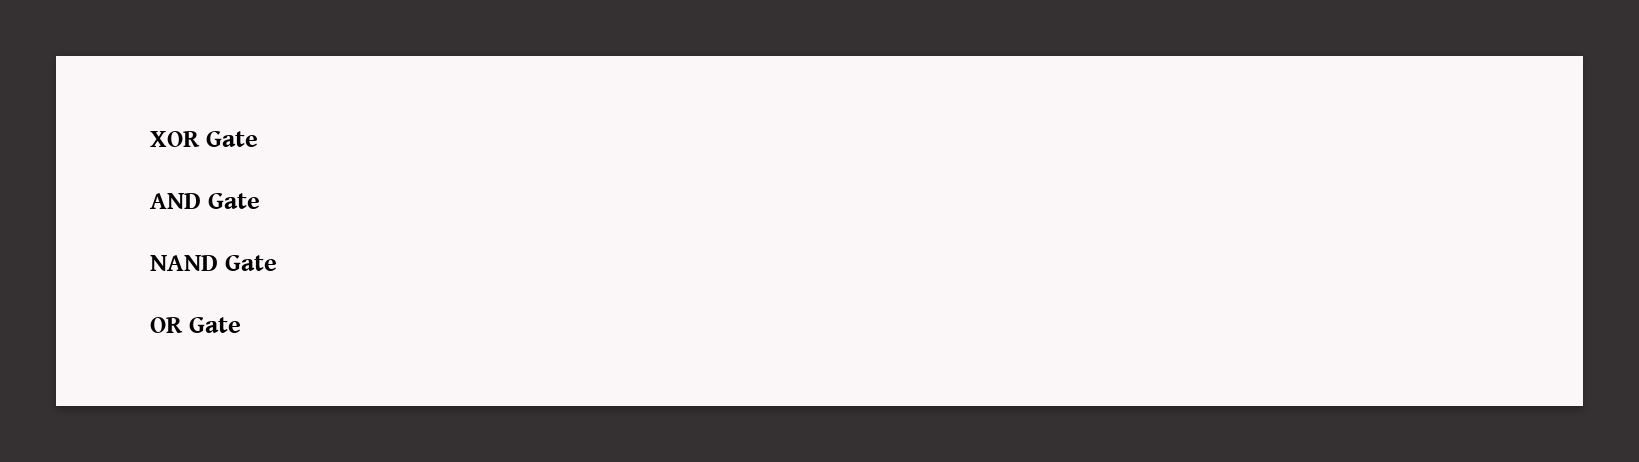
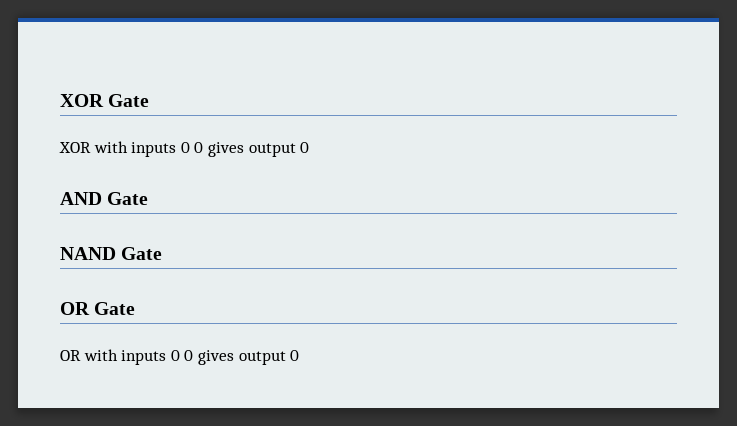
(259, 139) none -> [59,141,310,157] // XOR with inputs 0 0 gives output 0
(242, 325) none -> [60,349,300,365] // OR with inputs 0 0 gives output 0

